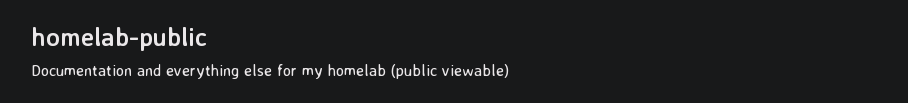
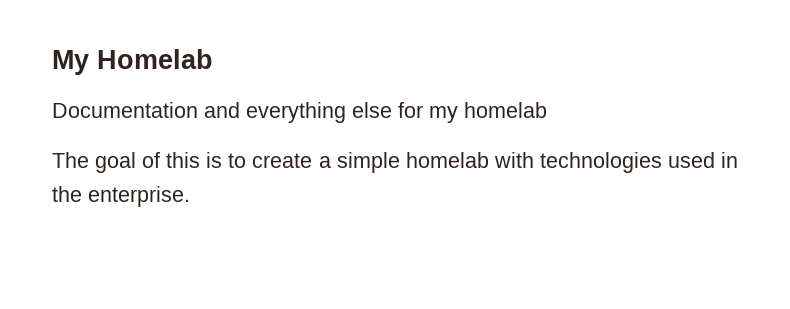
[31,27,207,51] homelab-public -> [52,49,213,75] My Homelab
[391,64,509,79] (public viewable) -> [52,152,739,173] [52,186,190,207] // The goal of this is to create a simple homelab with technologies used in the enterprise.

